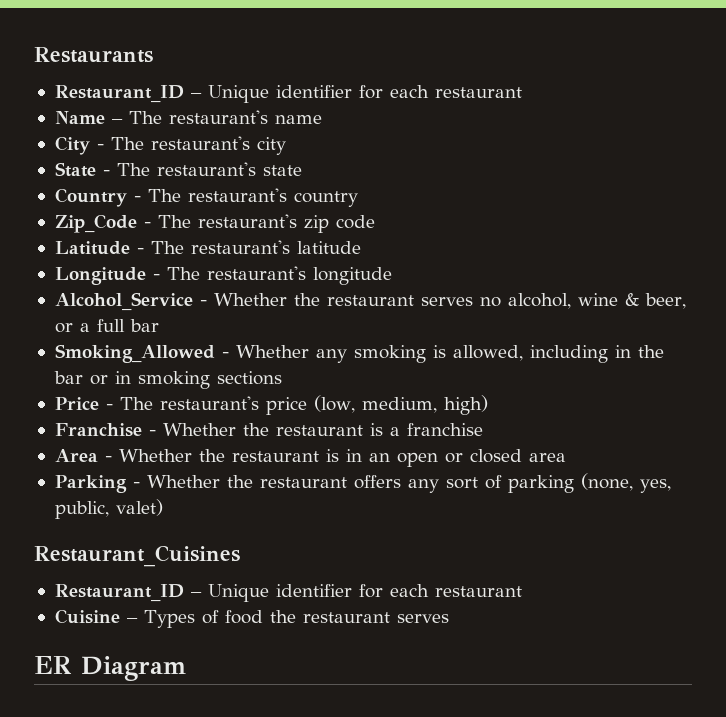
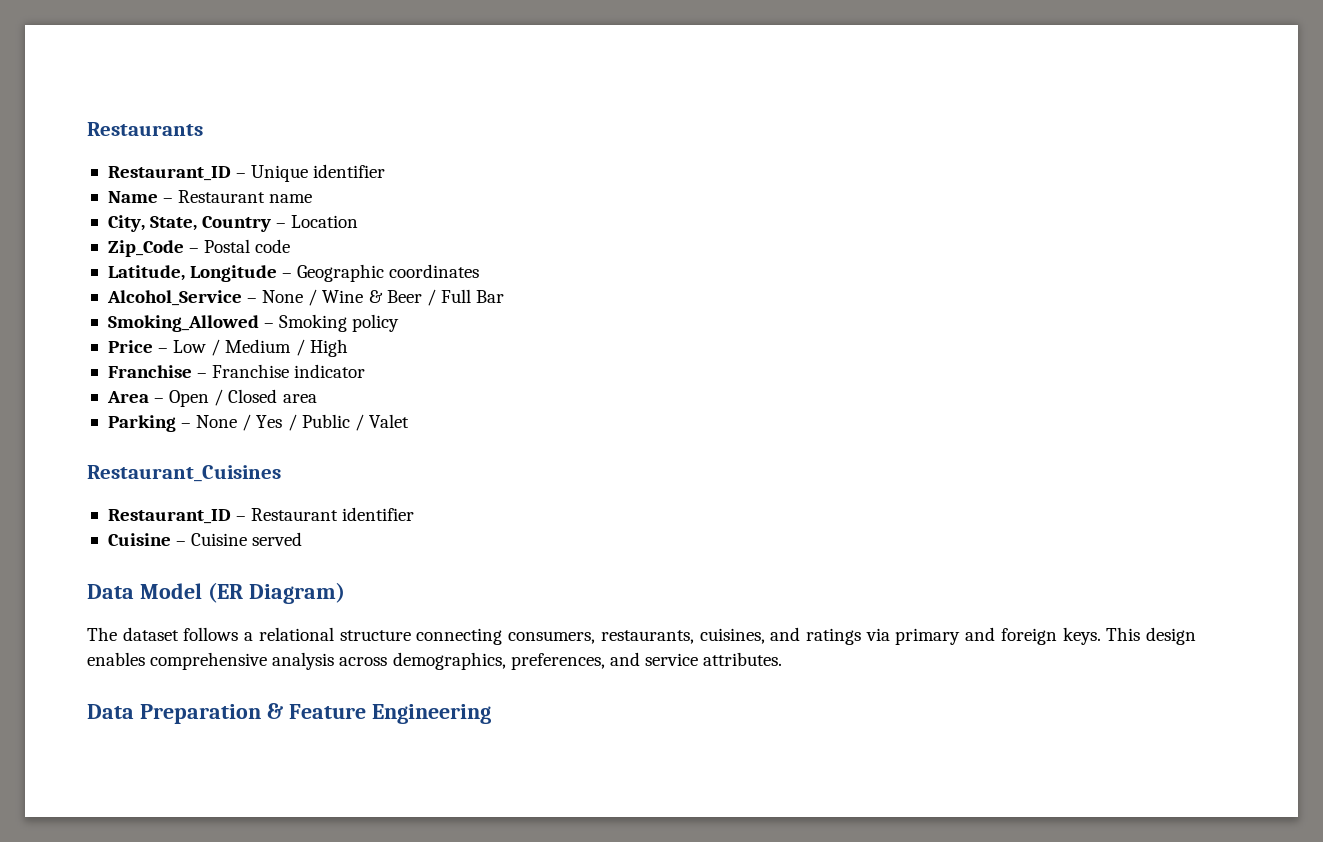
[358,85,522,99] for each restaurant -> (386, 171) none
[128,110,268,124] The restaurant's -> [178,190,266,203] Restaurant
[54,136,286,155] [54,162,302,177] [54,188,358,207] [54,214,375,233] [54,240,361,255] [54,266,392,285] [54,292,686,311] [54,319,159,333] [54,344,664,363] [53,371,282,389] [54,395,488,415] [54,423,483,437] [54,449,566,467] [54,473,671,493] [54,499,163,519] City - The restaurant's city // State - The restaurant's state // Country - The restaurant's country // Zip_Code - The restaurant's zip code // Latitude - The restaurant's latitude // Longitude - The restaurant's longitude // Alcohol_Service - Whether the restaurant serves no alcohol, wine & beer, or a full bar // Smoking_Allowed - Whether any smoking is allowed, including in the bar or in smoking sections // Price - The restaurant's price (low, medium, high) // Franchise - Whether the restaurant is a franchise // Area - Whether the restaurant is in an open or closed area // Parking - Whether the restaurant offers any sort of parking (none, yes, public, valet) -> [107,215,359,232] [107,239,291,257] [107,264,480,282] [106,289,505,306] [107,314,400,332] [107,339,348,357] [107,364,366,378] [106,389,317,407] [107,414,409,432] City, State, Country – Location // Zip_Code – Postal code // Latitude, Longitude – Geographic coordinates // Alcohol_Service – None / Wine & Beer / Full Bar // Smoking_Allowed – Smoking policy // Price – Low / Medium / High // Franchise – Franchise indicator // Area – Open / Closed area // Parking – None / Yes / Public / Valet
[207,584,522,602] Unique identifier for each restaurant -> [251,507,415,521] Restaurant identifier
[143,610,449,628] [34,656,186,681] Types of food the restaurant serves // ER Diagram -> [191,532,303,546] [87,582,345,604] [87,627,1196,645] [87,652,783,670] [87,703,491,724] Cuisine served // Data Model (ER Diagram) // The dataset follows a relational structure connecting consumers, restaurants, cuisines, and ratings via primary and foreign keys. This design enables comprehensive analysis across demographics, preferences, and service attributes. // Data Preparation & Feature Engineering

